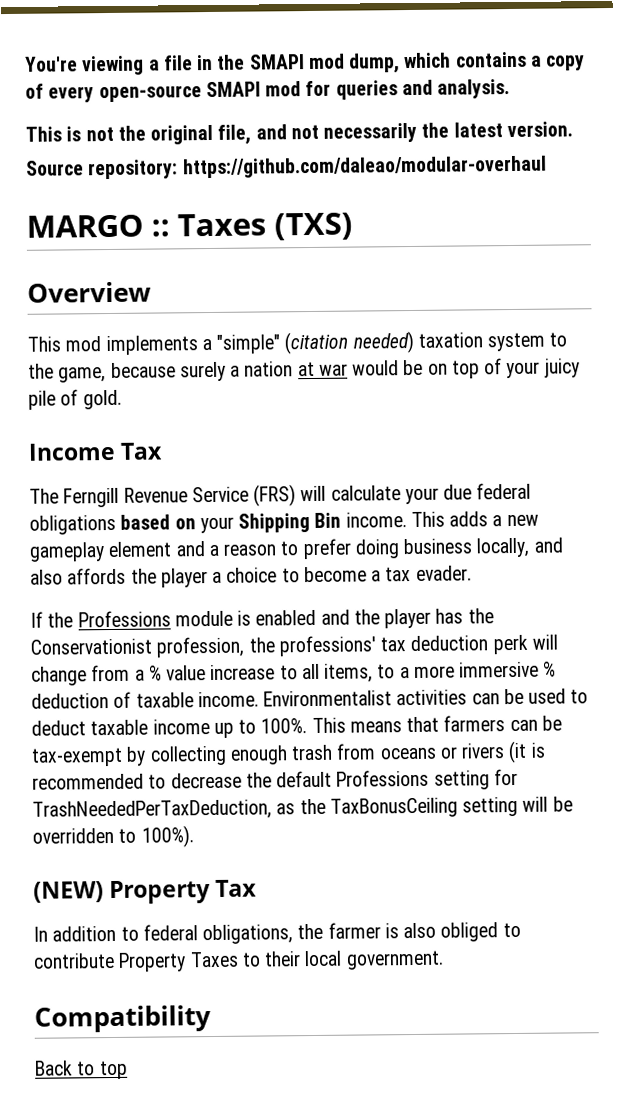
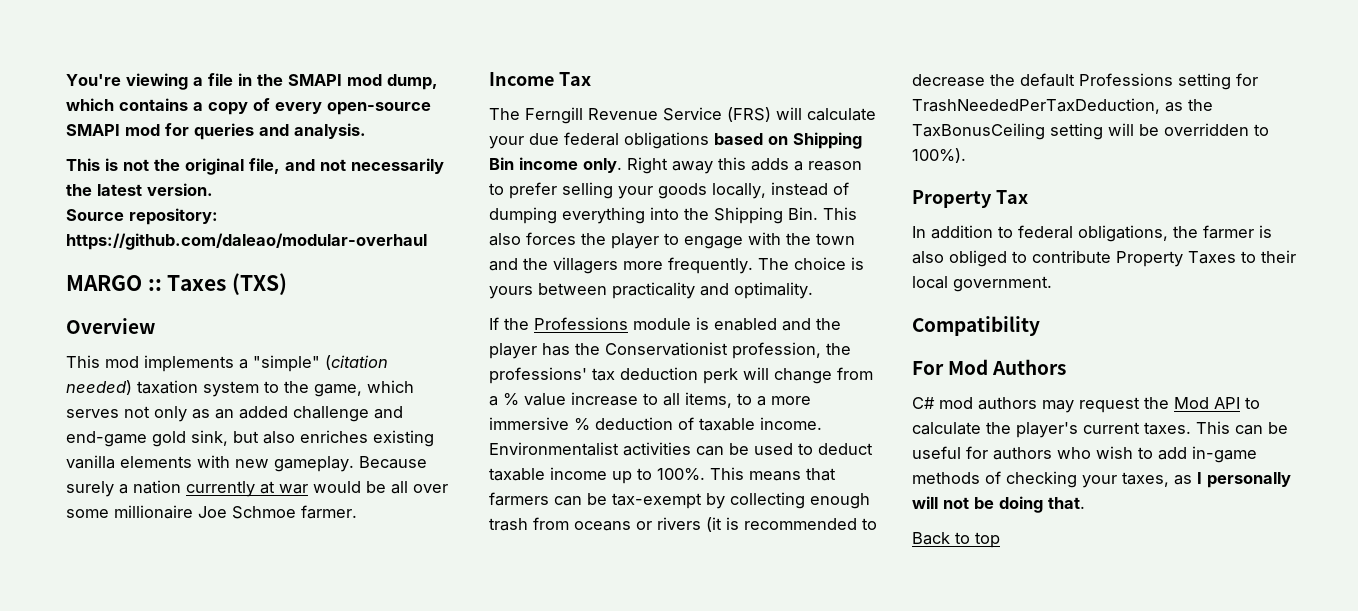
[110,362,176,378] because -> [367,380,414,393] [66,406,403,422] [66,430,434,447] [66,455,427,472] which serves not only as an added challenge and end-game gold sink, but also enriches existing vanilla elements with new gameplay. Because
(294, 369) none -> [186,481,255,497] currently
[427,358,580,379] [28,389,122,410] on top of your juicy pile of gold. -> [391,481,448,494] [66,505,357,519] all over some millionaire Joe Schmoe farmer.
[199,516,234,534] your -> (788, 140) none
[345,511,539,528] [29,537,563,562] [30,565,472,588] income. This adds a new gameplay element and a reason to prefer doing business locally, and also affords the player a choice to become a tax evader. -> [519,157,862,174] [489,182,849,199] [489,207,857,224] [489,232,855,249] [489,257,864,274] [489,282,813,299] income only. Right away this adds a reason to prefer selling your goods locally, instead of dumping everything into the Shipping Bin. This also forces the player to engage with the town and the villagers more frequently. The choice is yours between practicality and optimality.
[33,881,104,903] (NEW) -> (966, 155) none
(211, 1019) none -> [912,359,1067,375] [912,397,1260,413] [912,421,1288,438] [912,446,1257,463] [912,471,1291,488] [912,496,1085,513] // For Mod Authors // C# mod authors may request the Mod API to calculate the player's current taxes. This can be useful for authors who wish to add in-game methods of checking your taxes, as I personally will not be doing that.

